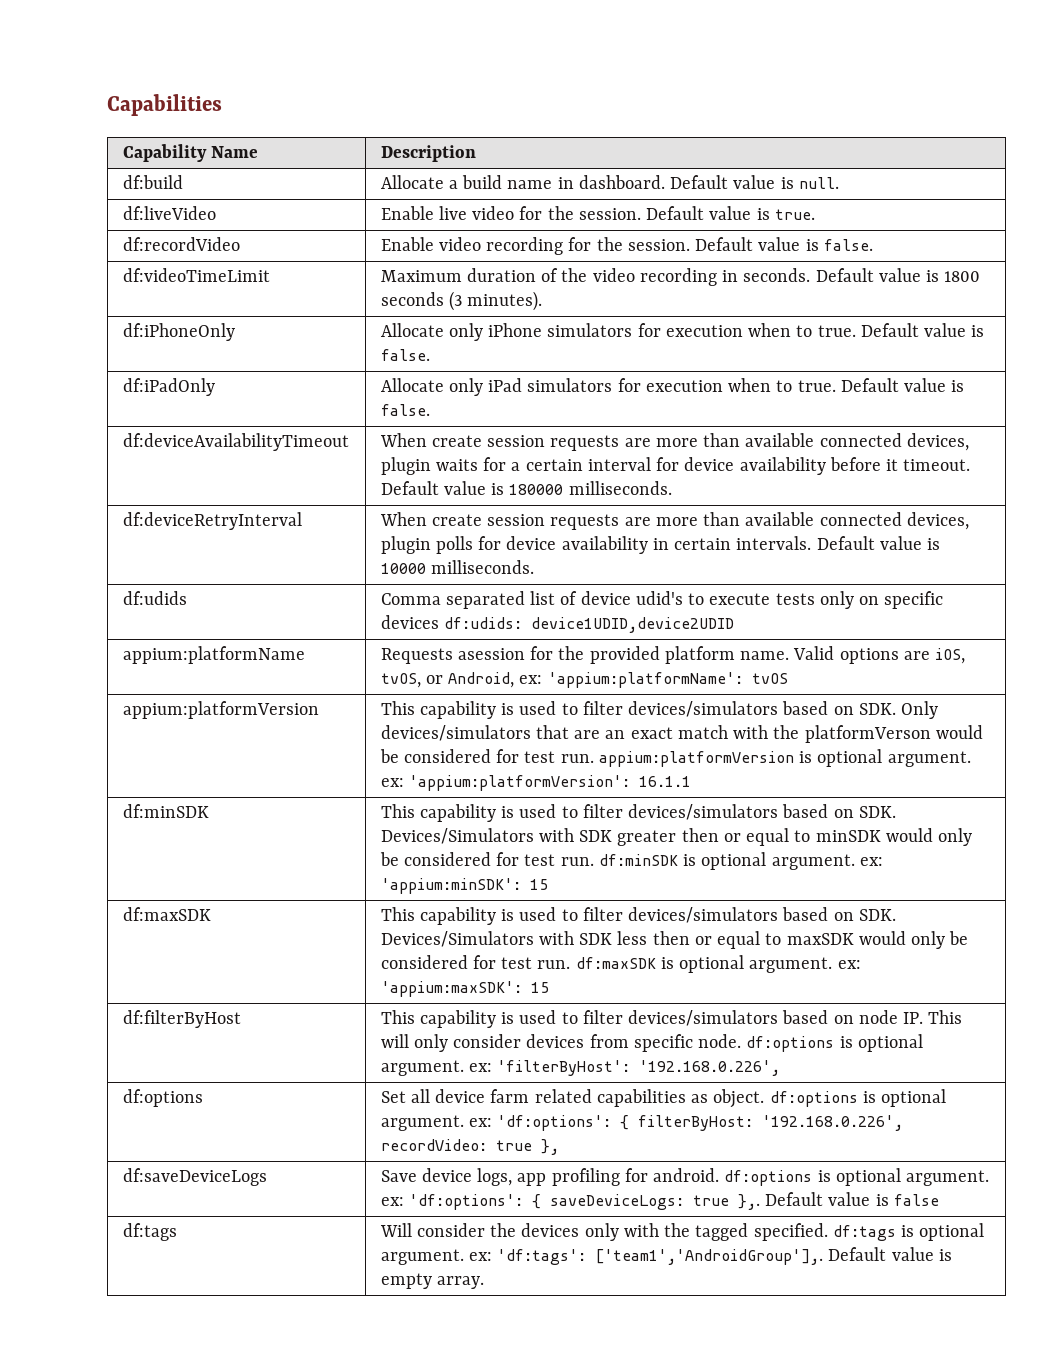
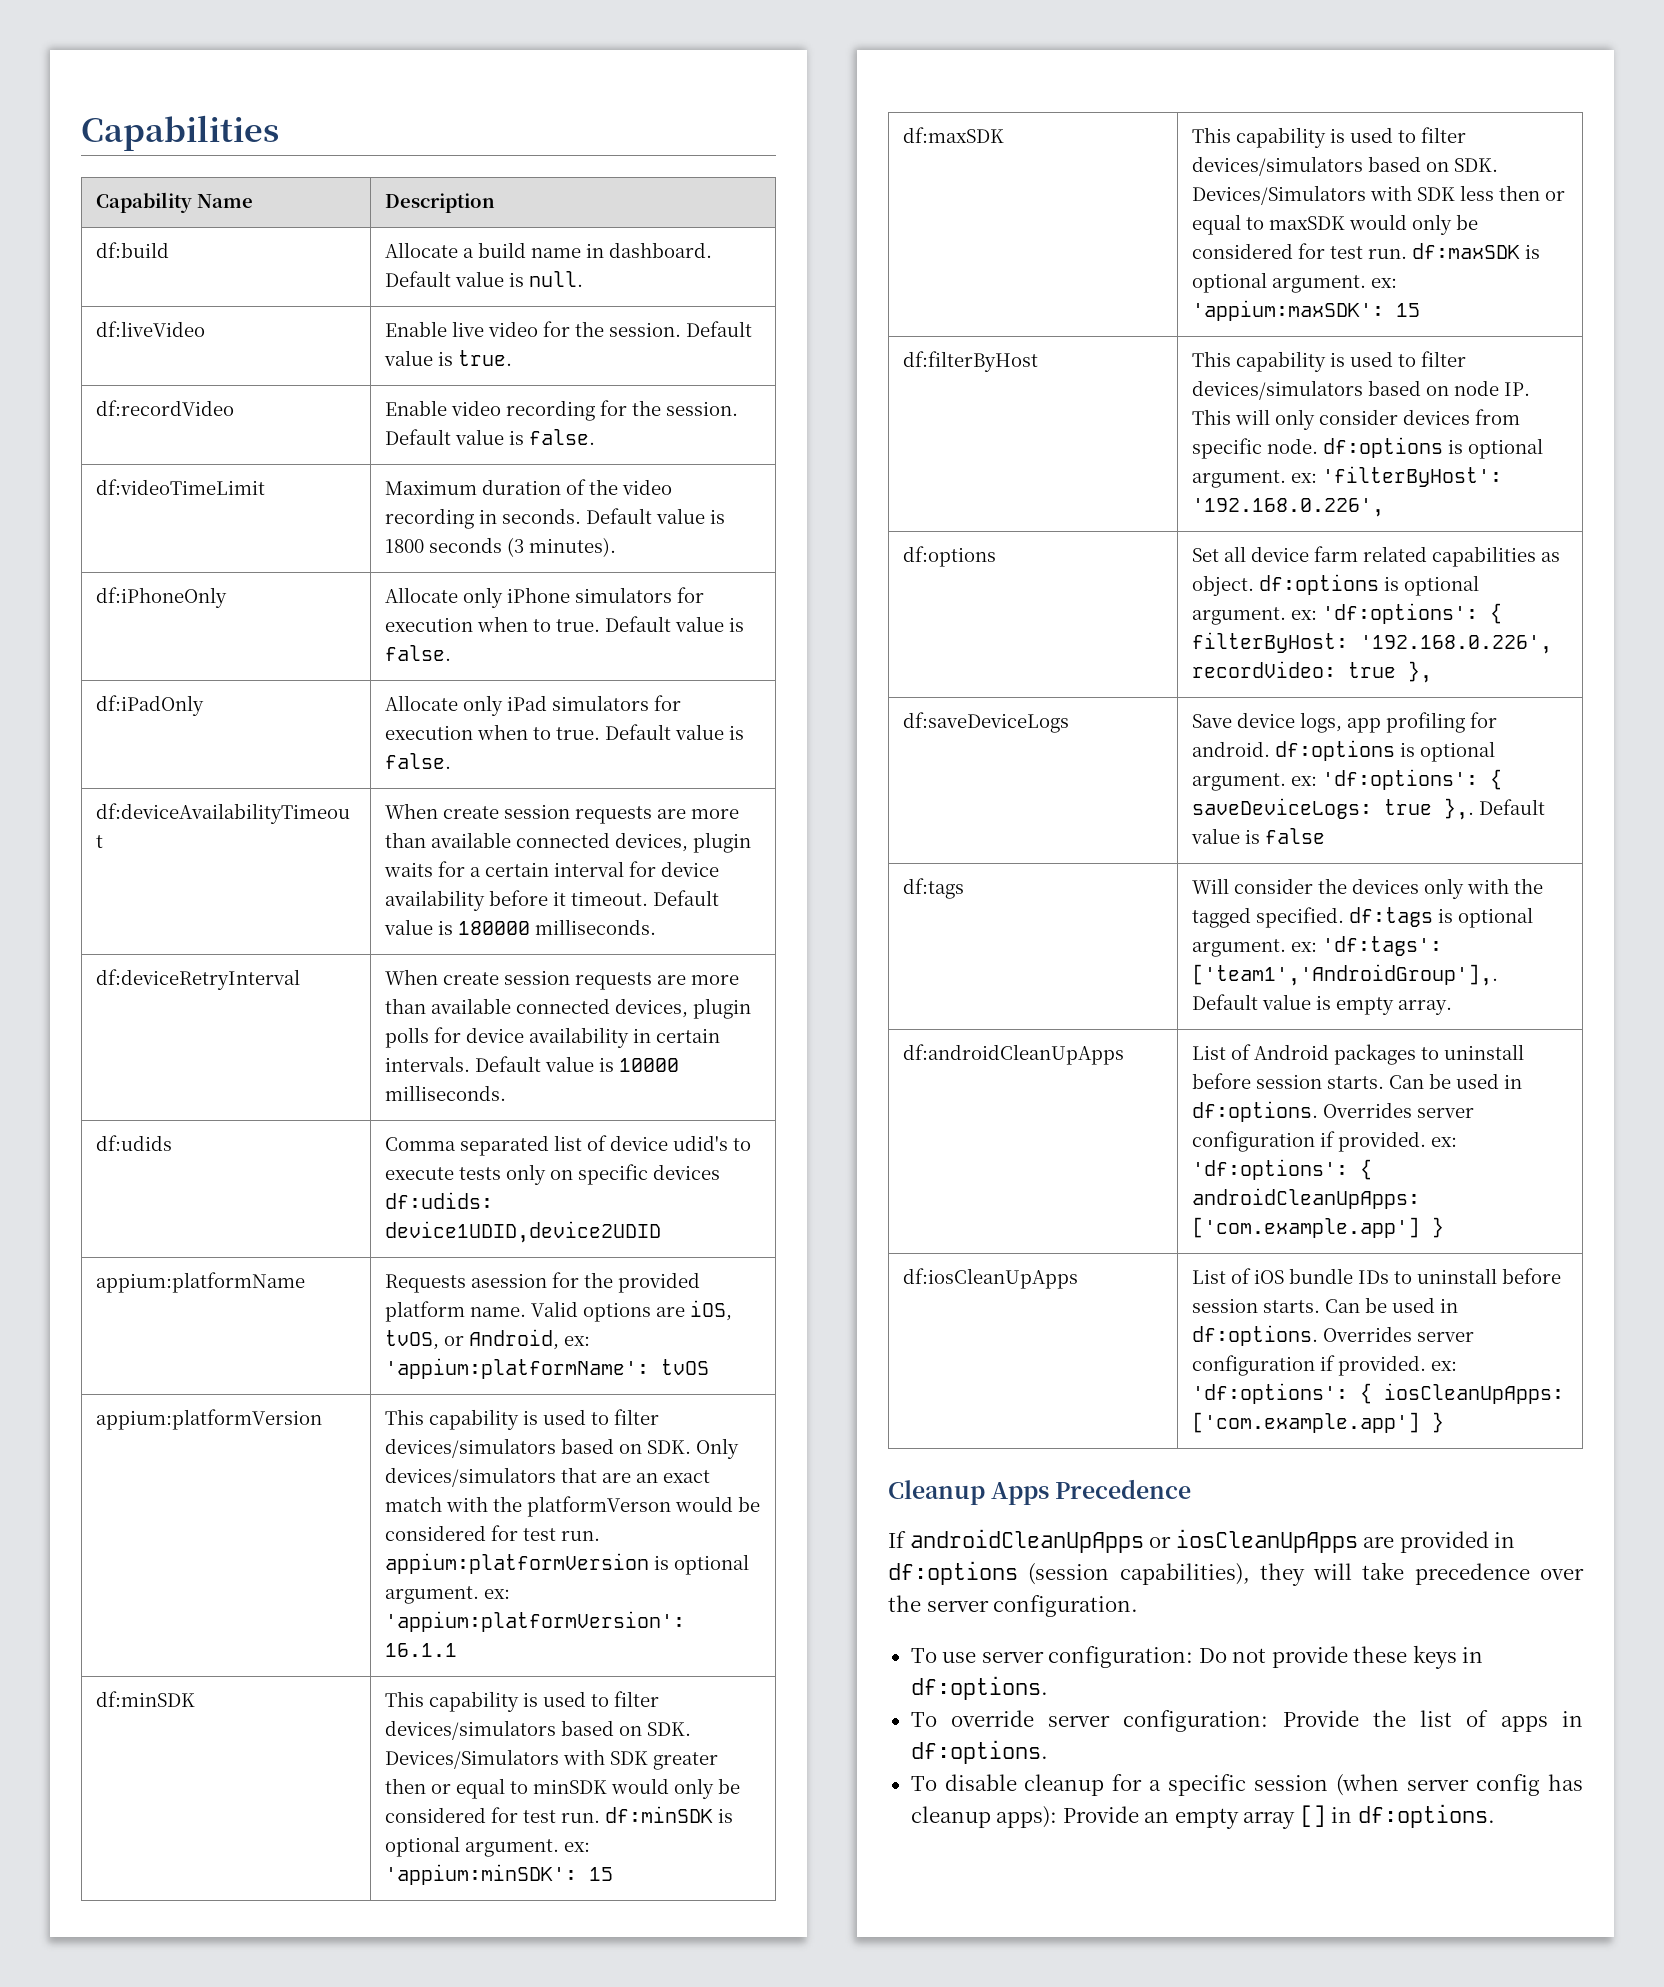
(484, 1282) none -> [902,1044,1124,1065] [1191,1044,1524,1065] [1191,1073,1522,1089] [1191,1101,1474,1122] [1191,1131,1457,1152] [1191,1159,1372,1180] [1191,1188,1420,1209] [1191,1217,1444,1238] [902,1268,1078,1289] [1191,1268,1561,1284] [1191,1297,1458,1313] [1191,1325,1474,1346] [1191,1355,1457,1376] [1191,1383,1564,1404] [1191,1412,1444,1433] [888,1479,1192,1505] [888,1529,1516,1553] [888,1561,1584,1586] [888,1595,1139,1617] [910,1645,1484,1669] [910,1676,1048,1700] [910,1710,1583,1732] [910,1740,1048,1764] [910,1774,1583,1796] [910,1804,1495,1829] // df:androidCleanUpApps | List of Android packages to uninstall before session starts. Can be used in df:options. Overrides server configuration if provided. ex: 'df:options': { androidCleanUpApps: ['com.example.app'] } // df:iosCleanUpApps | List of iOS bundle IDs to uninstall before session starts. Can be used in df:options. Overrides server configuration if provided. ex: 'df:options': { iosCleanUpApps: ['com.example.app'] } // Cleanup Apps Precedence // If androidCleanUpApps or iosCleanUpApps are provided in df:options (session capabilities), they will take precedence over the server configuration. // To use server configuration: Do not provide these keys in df:options. // To override server configuration: Provide the list of apps in df:options. // To disable cleanup for a specific session (when server config has cleanup apps): Provide an empty array [] in df:options.

